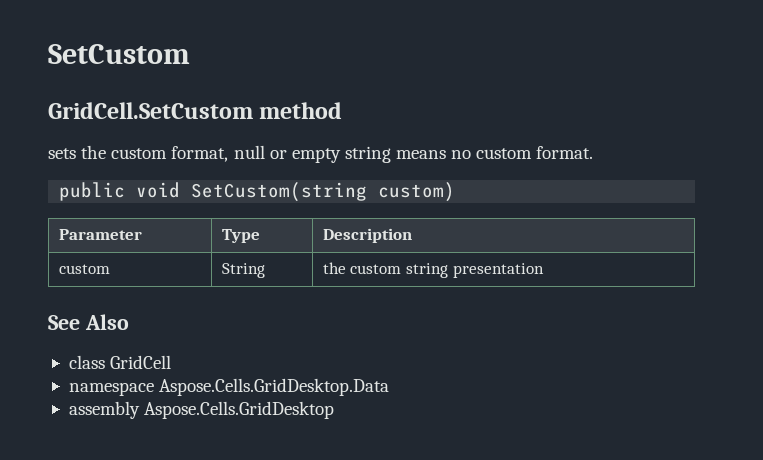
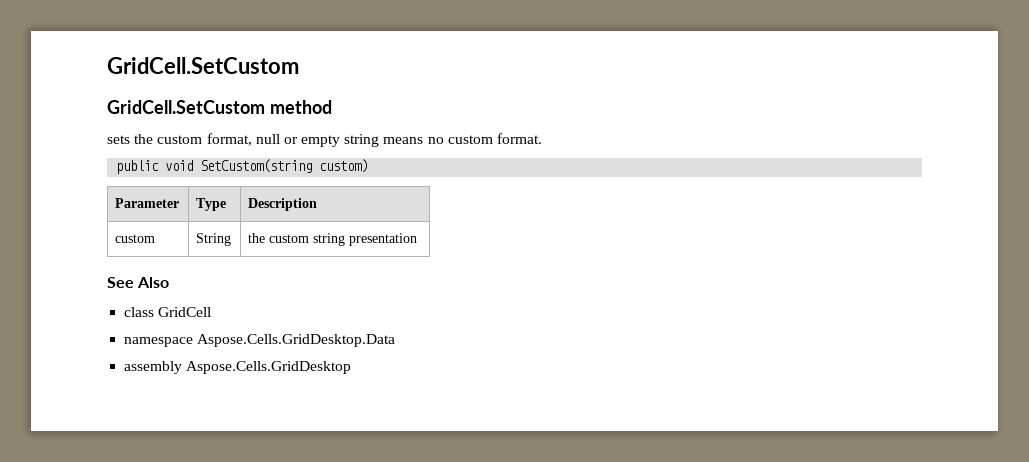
[48,44,190,64] SetCustom -> [107,57,299,74] GridCell.SetCustom

